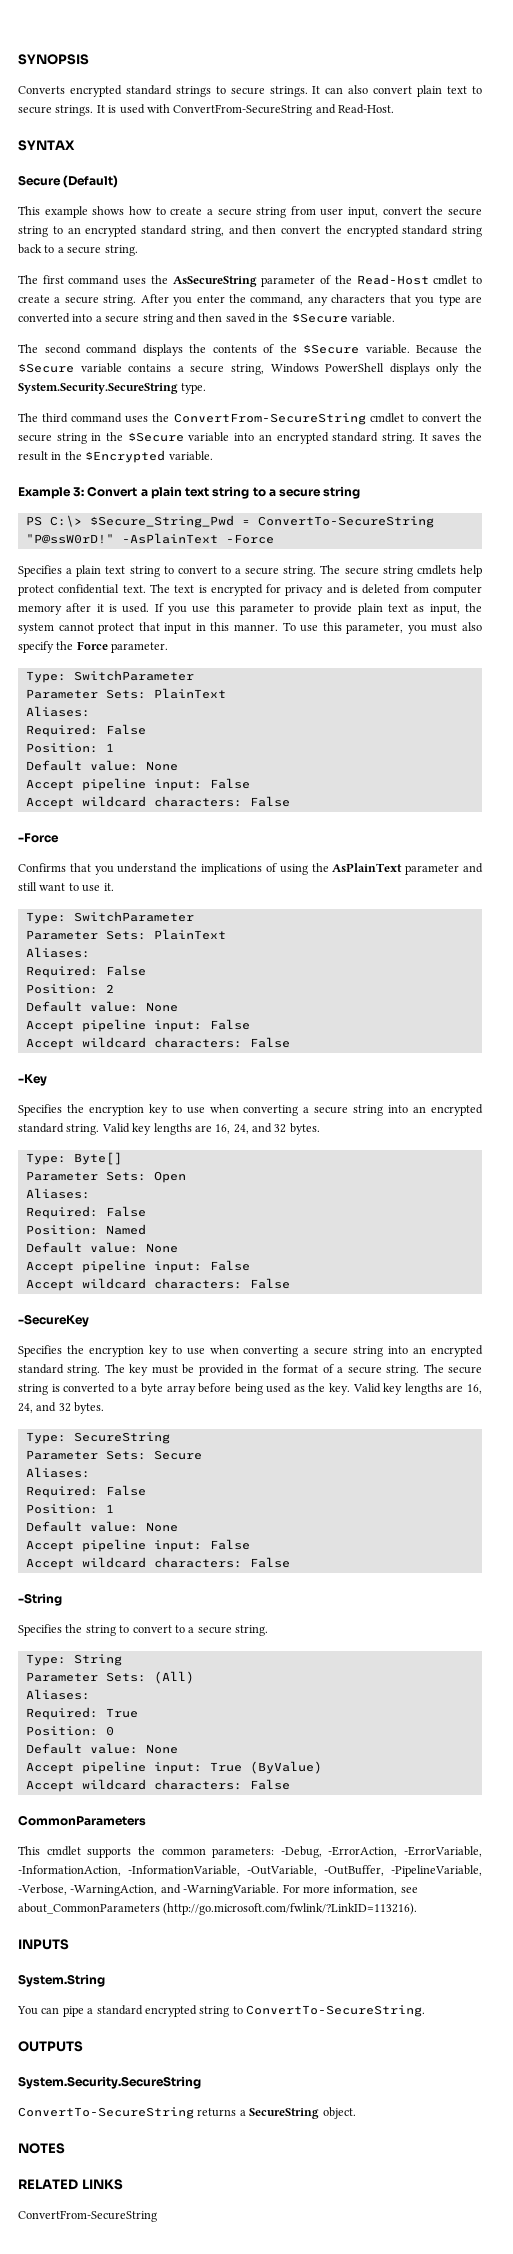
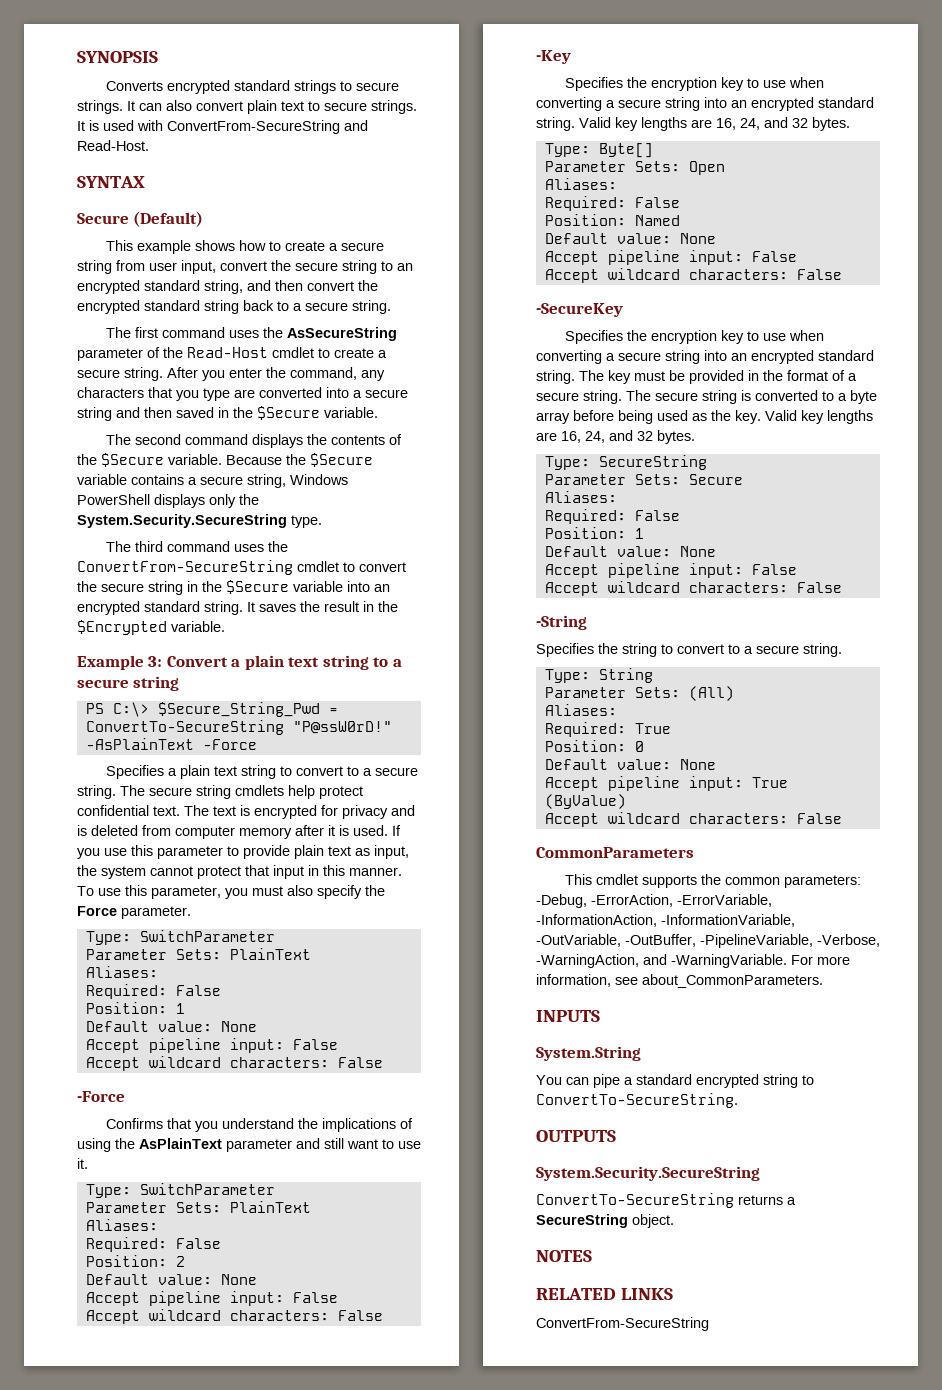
[18,1903,418,1915] about_CommonParameters (http://go.microsoft.com/fwlink/?LinkID=113216). -> [642,974,823,988] about_CommonParameters.

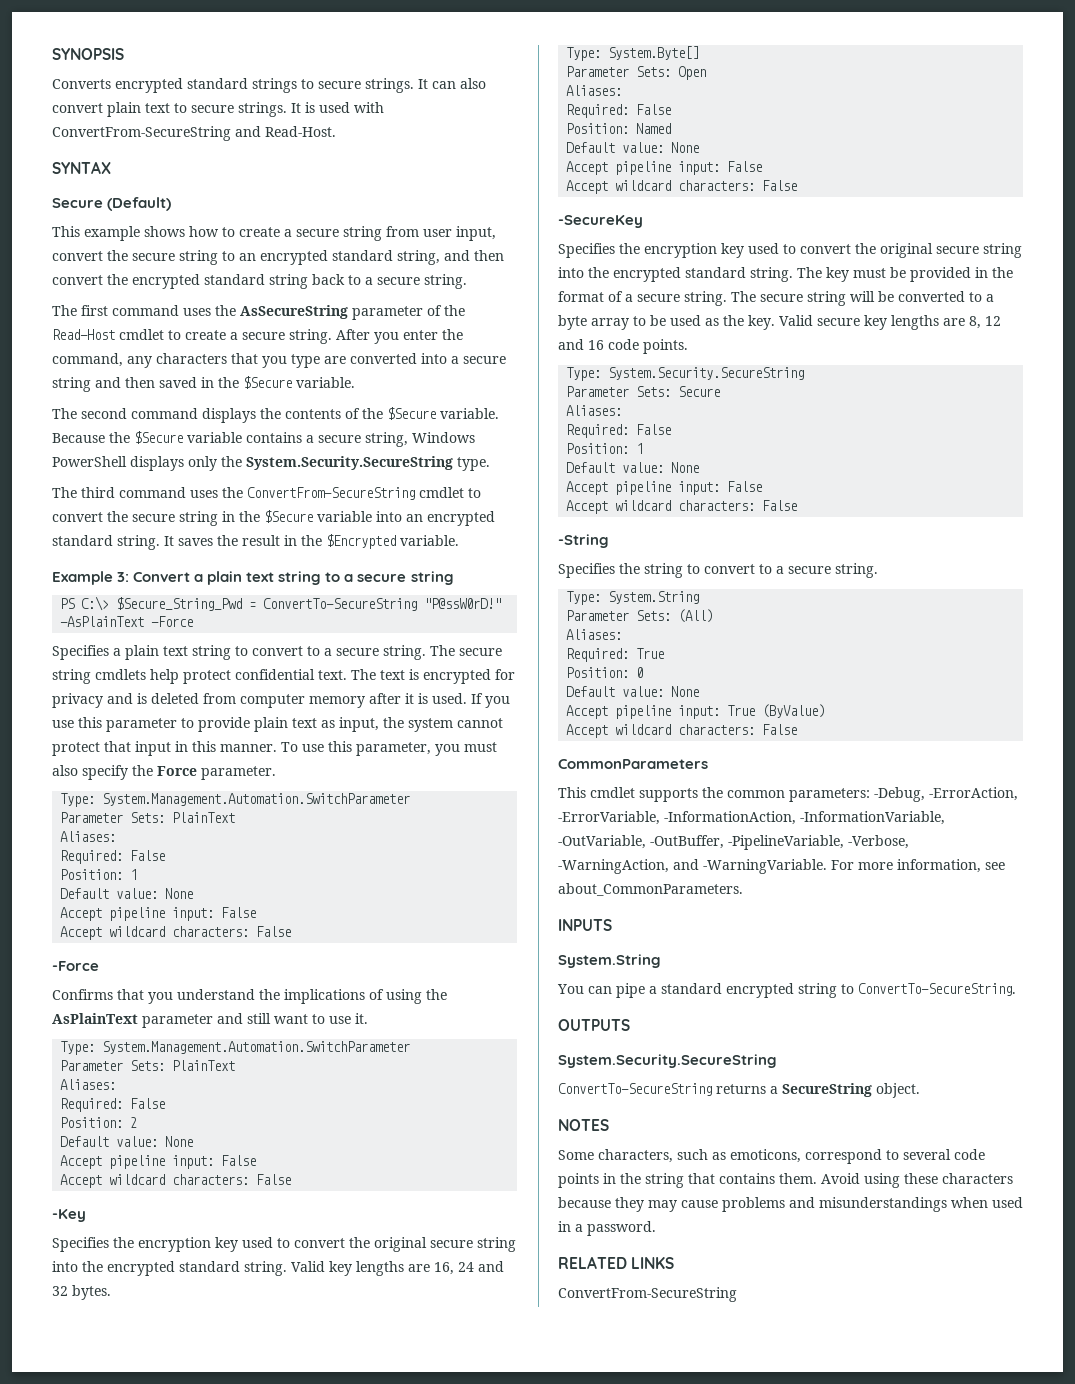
[139,930,275,942] SwitchParameter -> [102,793,411,806] System.Management.Automation.SwitchParameter
[139,1183,275,1195] SwitchParameter -> [102,1041,411,1054] System.Management.Automation.SwitchParameter
[747,77,825,88] [536,97,747,111] to use when converting a secure string into an -> [242,1237,516,1252] [52,1261,103,1272] used to convert the original secure string into the
[740,117,850,131] [544,143,653,158] 24, and 32 bytes. // Type: Byte[] -> [458,1261,504,1272] [52,1285,111,1300] [566,46,700,61] 24 and 32 bytes. // Type: System.Byte[]
[747,330,825,341] [536,350,747,364] to use when converting a secure string into an -> [748,243,1022,258] [558,267,609,278] used to convert the original secure string into the
[741,390,751,401] is -> [850,291,894,302] will be
[573,410,653,424] before being -> [633,315,666,326] to be
[801,410,873,424] [536,430,695,444] [544,455,707,470] key lengths are 16, 24, and 32 bytes. // Type: SecureString -> [817,315,1001,330] [558,339,688,354] [566,367,805,381] secure key lengths are 8, 12 and 16 code points. // Type: System.Security.SecureString
[598,668,653,683] String -> [608,591,700,604] System.String
(592, 1256) none -> [558,1149,985,1164] [558,1173,1013,1188] [558,1197,1023,1212] [558,1221,656,1236] // Some characters, such as emoticons, correspond to several code points in the string that contains them. Avoid using these characters because they may cause problems and misunderstandings when used in a password.

